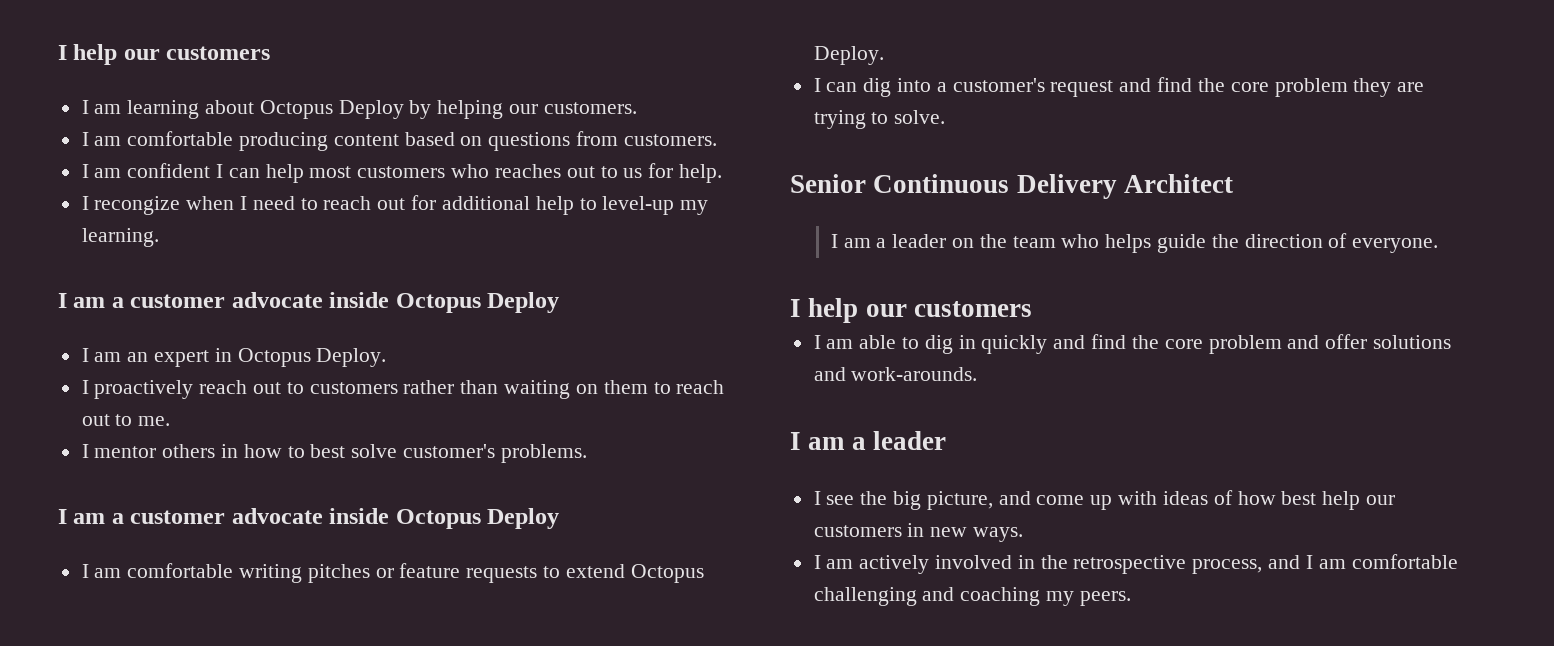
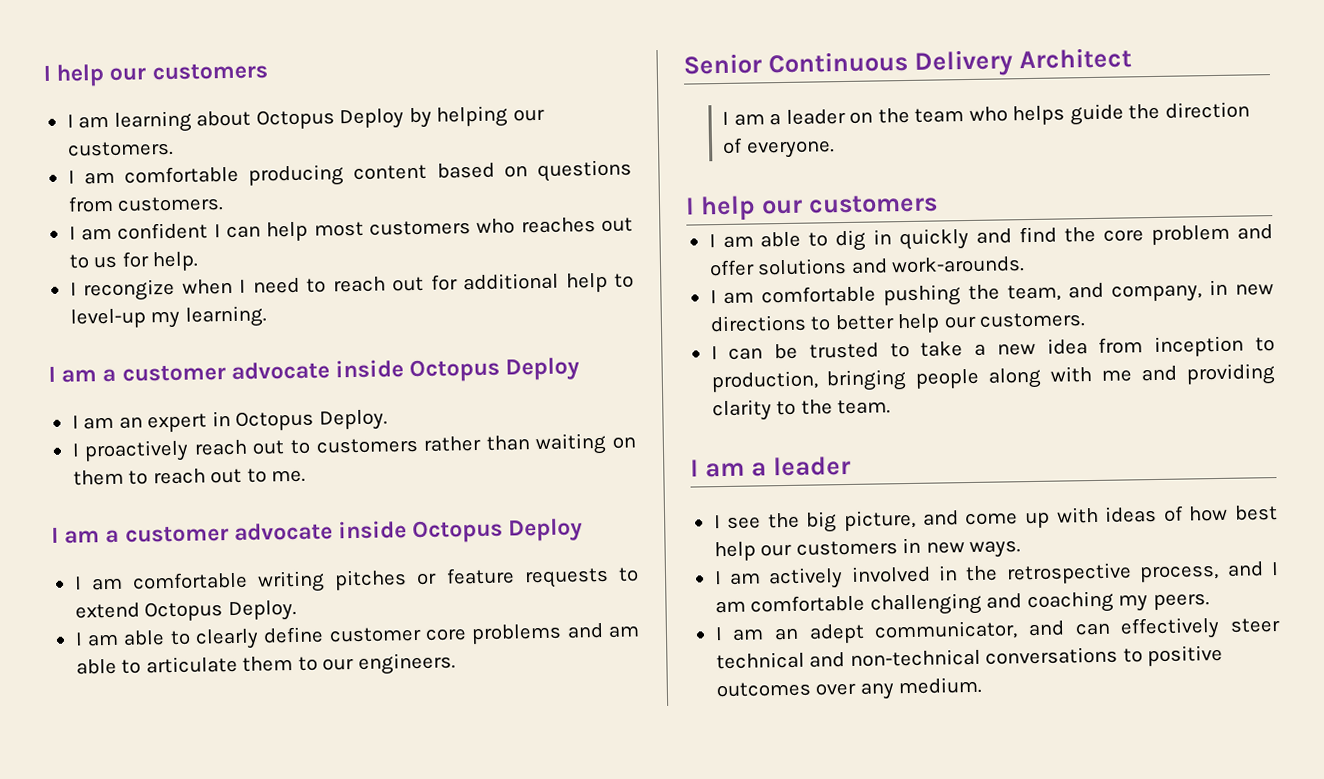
[81,444,587,463] // I mentor others in how to best solve customer's problems. -> (307, 476) none
[826,77,1425,97] [813,110,946,129] can dig into a customer's request and find the core problem they are trying to solve. -> [86,622,641,650] [75,652,456,675] am able to clearly define customer core problems and am able to articulate them to our engineers.
(978, 374) none -> [709,279,1274,307] [709,312,1087,334] [710,335,1275,360] [710,363,1275,393] [711,399,892,422] // I am comfortable pushing the team, and company, in new directions to better help our customers. // I can be trusted to take a new idea from inception to production, bringing people along with me and providing clarity to the team.
(1131, 598) none -> [714,616,1281,644] [715,644,1224,670] [715,676,983,700] // I am an adept communicator, and can effectively steer technical and non-technical conversations to positive outcomes over any medium.

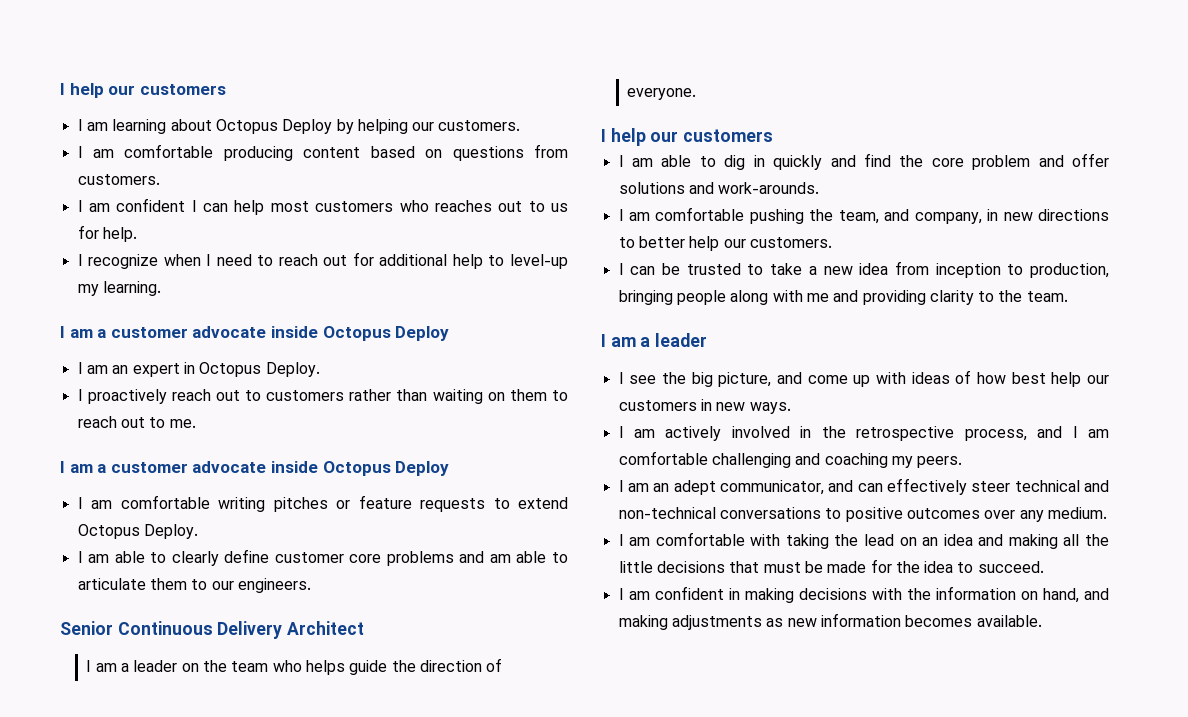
[83,278,176,302] recongize -> [88,254,159,269] recognize
(983, 685) none -> [618,532,1110,549] [618,559,1044,573] [618,586,1109,603] [618,613,1042,630] // I am comfortable with taking the lead on an idea and making all the little decisions that must be made for the idea to succeed. // I am confident in making decisions with the information on hand, and making adjustments as new information becomes available.

